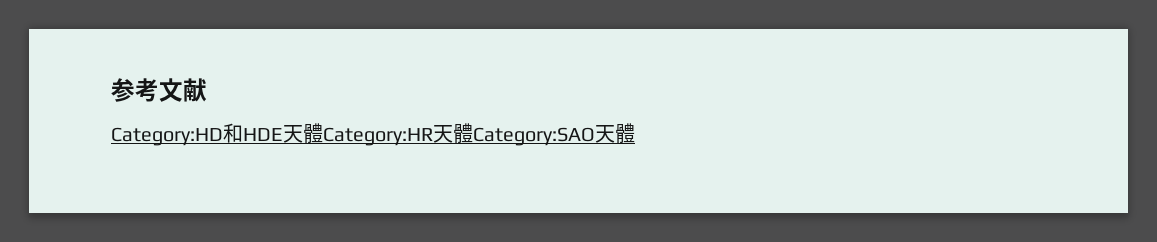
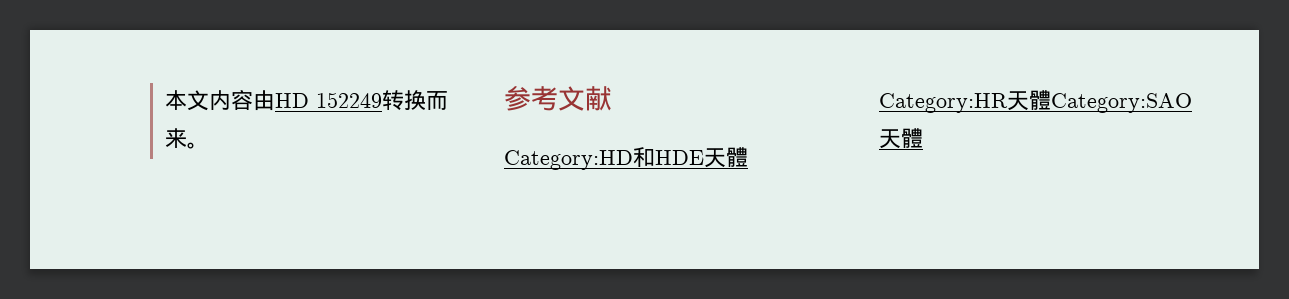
(111, 90) none -> [164,90,448,111] [164,128,209,149] 本文内容由HD 152249转换而来。 //

